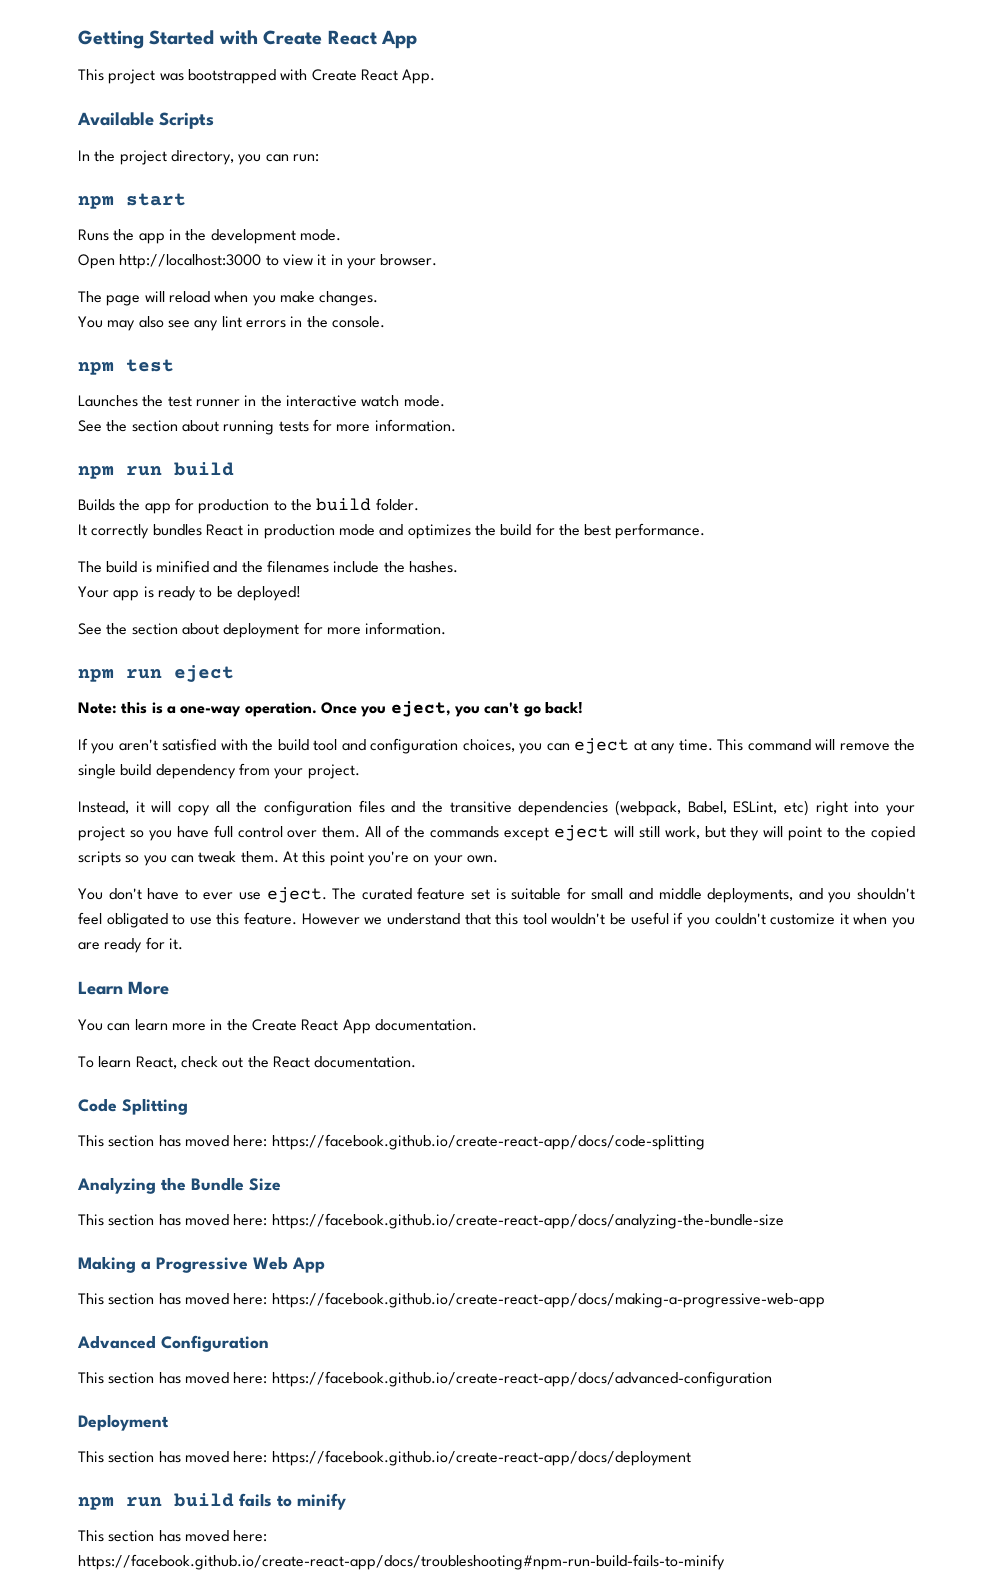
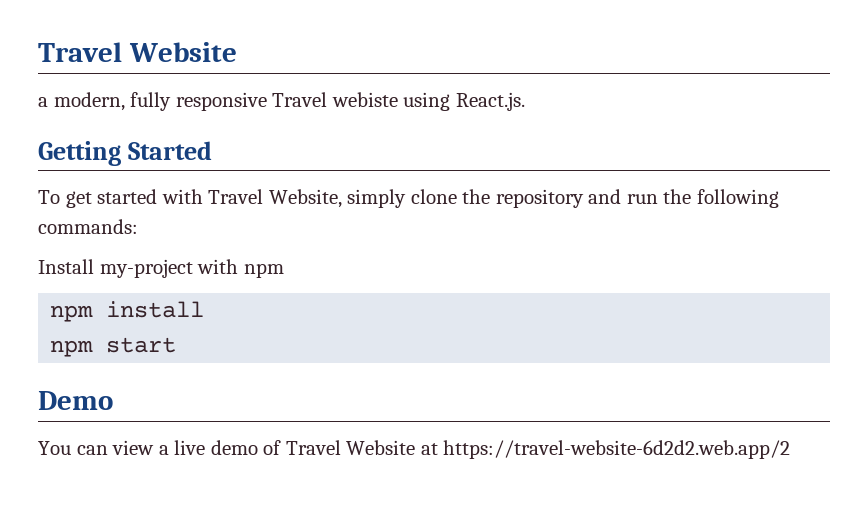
[78,30,417,49] [78,69,436,84] [77,112,214,129] [78,150,319,165] [78,193,186,209] [78,229,341,244] [78,254,438,269] [78,291,379,306] [78,316,385,331] [78,359,174,375] [78,395,445,407] [78,419,456,435] [78,462,234,479] [78,498,419,514] [78,523,706,539] [78,560,458,573] [78,586,301,601] [78,622,447,638] [78,665,234,682] [78,701,583,717] [78,738,916,754] [78,763,360,779] [78,800,915,816] [78,825,916,841] [78,851,498,866] [78,887,916,903] [78,912,915,928] [78,937,183,953] [78,981,169,995] [78,1019,477,1034] [78,1056,417,1069] [78,1098,188,1115] [78,1134,705,1150] [77,1177,281,1194] [78,1213,784,1229] [78,1256,325,1273] [78,1292,825,1308] [77,1335,269,1352] [78,1371,772,1387] [78,1414,169,1431] [78,1450,691,1466] [78,1493,346,1510] [78,1530,268,1542] [78,1554,725,1570] Getting Started with Create React App // This project was bootstrapped with Create React App. // Available Scripts // In the project directory, you can run: // npm start // Runs the app in the development mode. // Open http://localhost:3000 to view it in your browser. // The page will reload when you make changes. // You may also see any lint errors in the console. // npm test // Launches the test runner in the interactive watch mode. // See the section about running tests for more information. // npm run build // Builds the app for production to the build folder. // It correctly bundles React in production mode and optimizes the build for the best performance. // The build is minified and the filenames include the hashes. // Your app is ready to be deployed! // See the section about deployment for more information. // npm run eject // Note: this is a one-way operation. Once you eject, you can't go back! // If you aren't satisfied with the build tool and configuration choices, you can eject at any time. This command will remove the single build dependency from your project. // Instead, it will copy all the configuration files and the transitive dependencies (webpack, Babel, ESLint, etc) right into your project so you have full control over them. All of the commands except eject will still work, but they will point to the copied scripts so you can tweak them. At this point you're on your own. // You don't have to ever use eject. The curated feature set is suitable for small and middle deployments, and you shouldn't feel obligated to use this feature. However we understand that this tool wouldn't be useful if you couldn't customize it when you are ready for it. // Learn More // You can learn more in the Create React App documentation. // To learn React, check out the React documentation. // Code Splitting // This section has moved here: https://facebook.github.io/create-react-app/docs/code-splitting // Analyzing the Bundle Size // This section has moved here: https://facebook.github.io/create-react-app/docs/analyzing-the-bundle-size // Making a Progressive Web App // This section has moved here: https://facebook.github.io/create-react-app/docs/making-a-progressive-web-app // Advanced Configuration // This section has moved here: https://facebook.github.io/create-react-app/docs/advanced-configuration // Deployment // This section has moved here: https://facebook.github.io/create-react-app/docs/deployment // npm run build fails to minify // This section has moved here: https://facebook.github.io/create-react-app/docs/troubleshooting#npm-run-build-fails-to-minify -> [38,42,237,62] [38,92,525,111] [38,141,212,166] [38,189,779,208] [38,219,138,234] [38,259,284,278] [50,301,205,322] [50,337,177,357] [38,391,113,410] [38,440,791,459] Travel Website // a modern, fully responsive Travel webiste using React.js. // Getting Started // To get started with Travel Website, simply clone the repository and run the following commands: // Install my-project with npm // npm install // npm start // Demo // You can view a live demo of Travel Website at https://travel-website-6d2d2.web.app/2

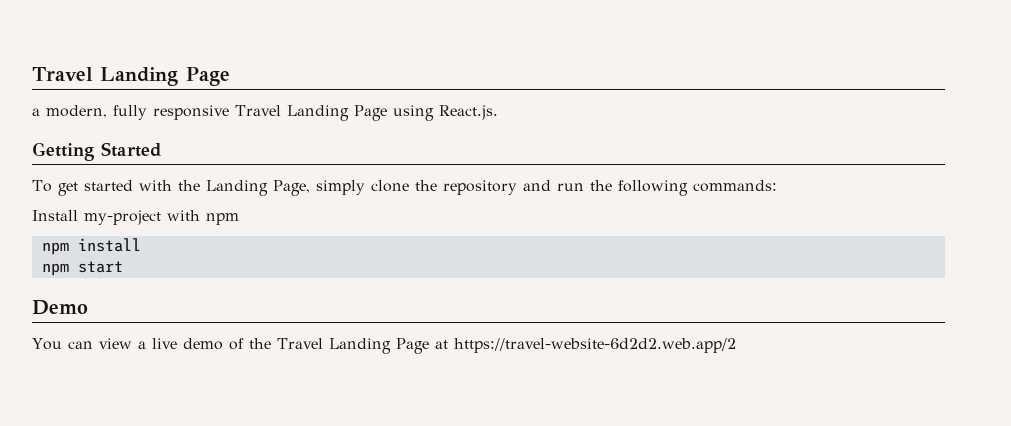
[38,42,237,62] Travel Website -> [32,67,230,86] Travel Landing Page
[331,92,398,107] webiste -> [286,105,387,121] Landing Page
[208,189,342,208] Travel Website, -> [177,180,310,196] the Landing Page,
[285,440,416,455] Travel Website -> [248,338,429,354] the Travel Landing Page

